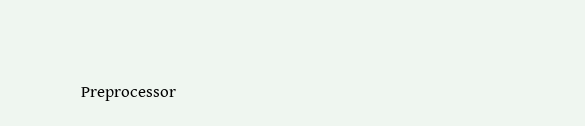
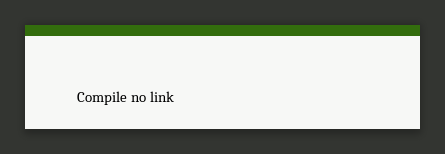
[81,87,176,101] Preprocessor -> [77,91,174,105] Compile no link

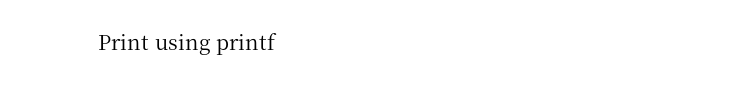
[77,91,174,105] Compile no link -> [98,33,278,55] Print using printf

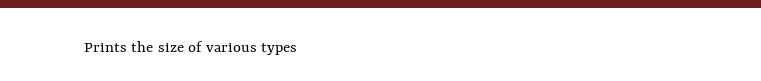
[98,33,278,55] Print using printf -> [84,41,298,55] Prints the size of various types

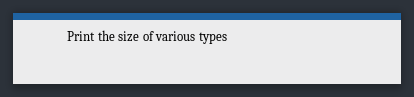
[84,43,127,52] Prints -> [67,31,95,41] Print

